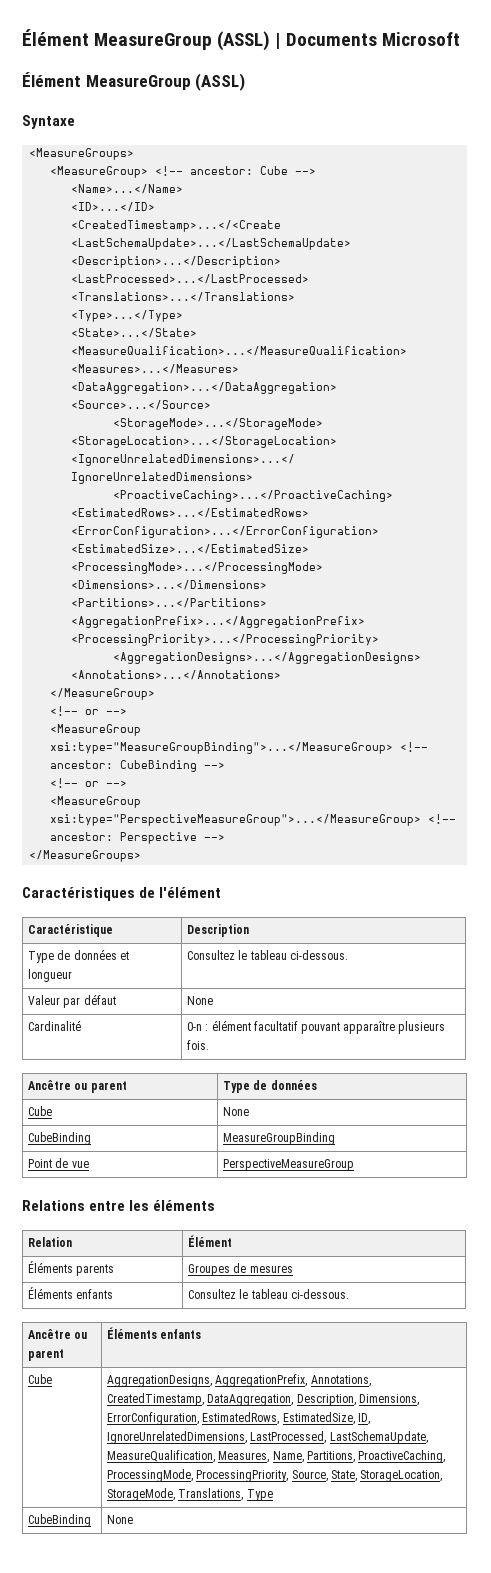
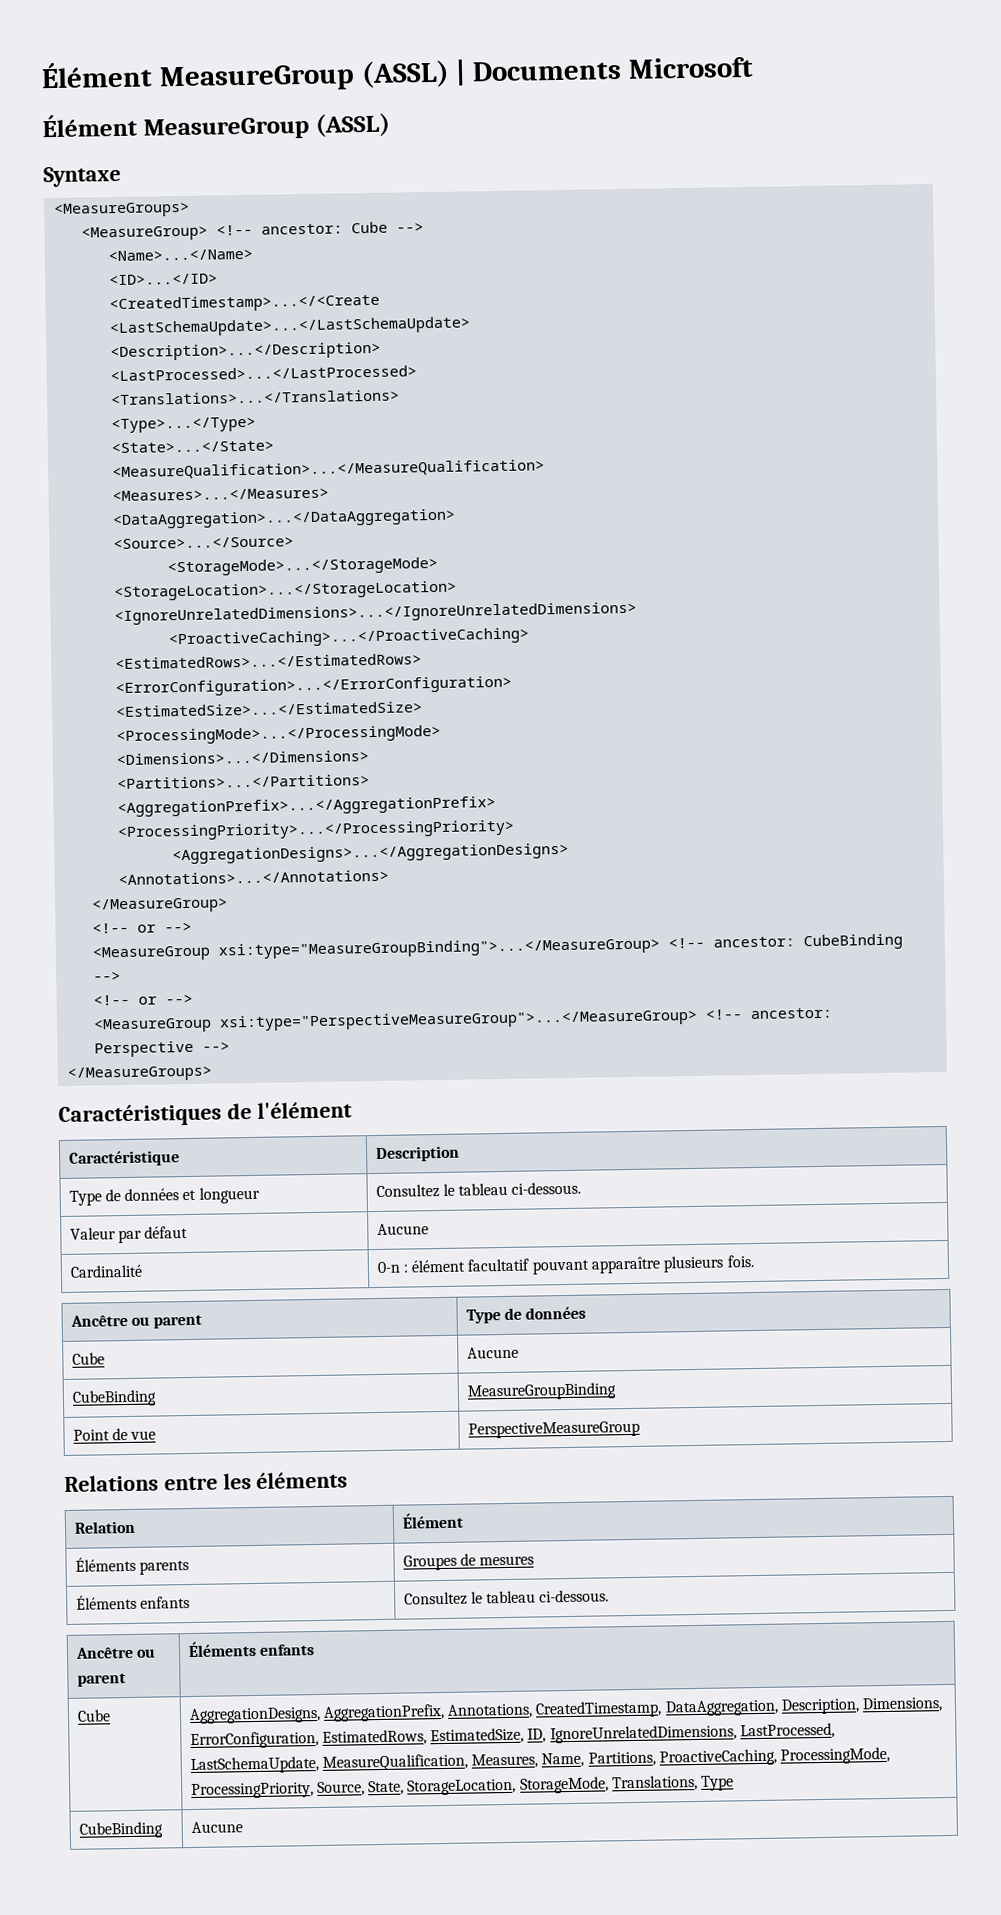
[187,996,214,1005] | None -> [376,1223,429,1236] | Aucune
[223,1107,250,1116] | None -> [466,1346,519,1359] | Aucune
[107,1515,134,1524] | None -> [190,1821,243,1834] | Aucune

